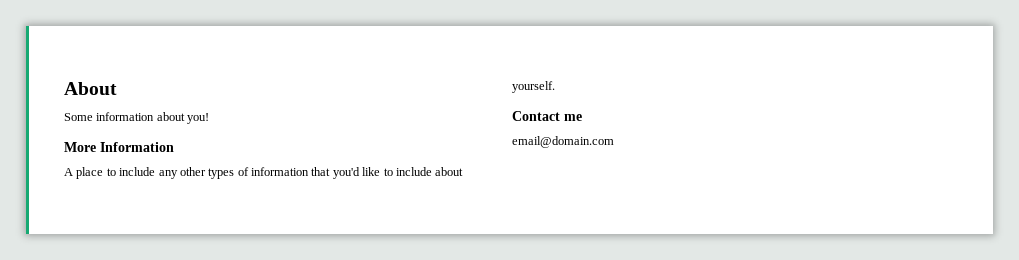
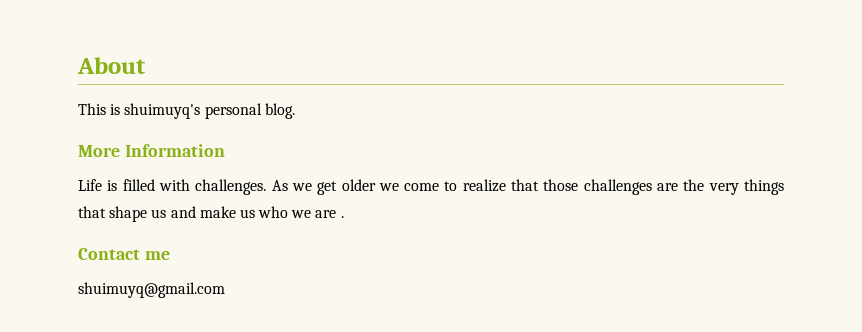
[64,112,210,124] [64,142,174,152] [64,167,464,179] [512,81,555,93] Some information about you! // More Information // A place to include any other types of information that you'd like to include about yourself. -> [78,103,295,119] [78,144,225,157] [78,179,784,195] [78,206,344,222] This is shuimuyq's personal blog. // More Information // Life is filled with challenges. As we get older we come to realize that those challenges are the very things that shape us and make us who we are .
[512,136,614,148] email@domain.com -> [78,282,225,298] shuimuyq@gmail.com

